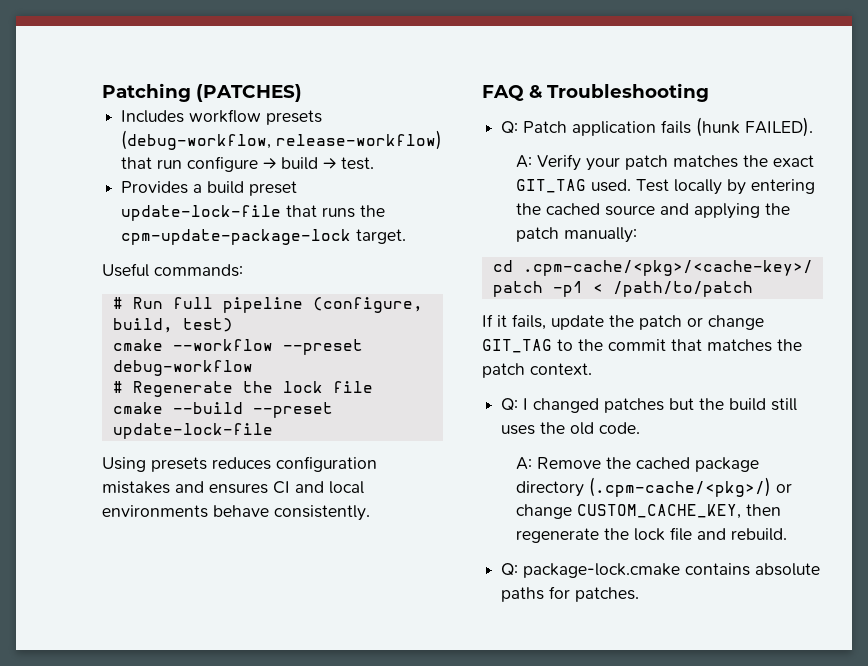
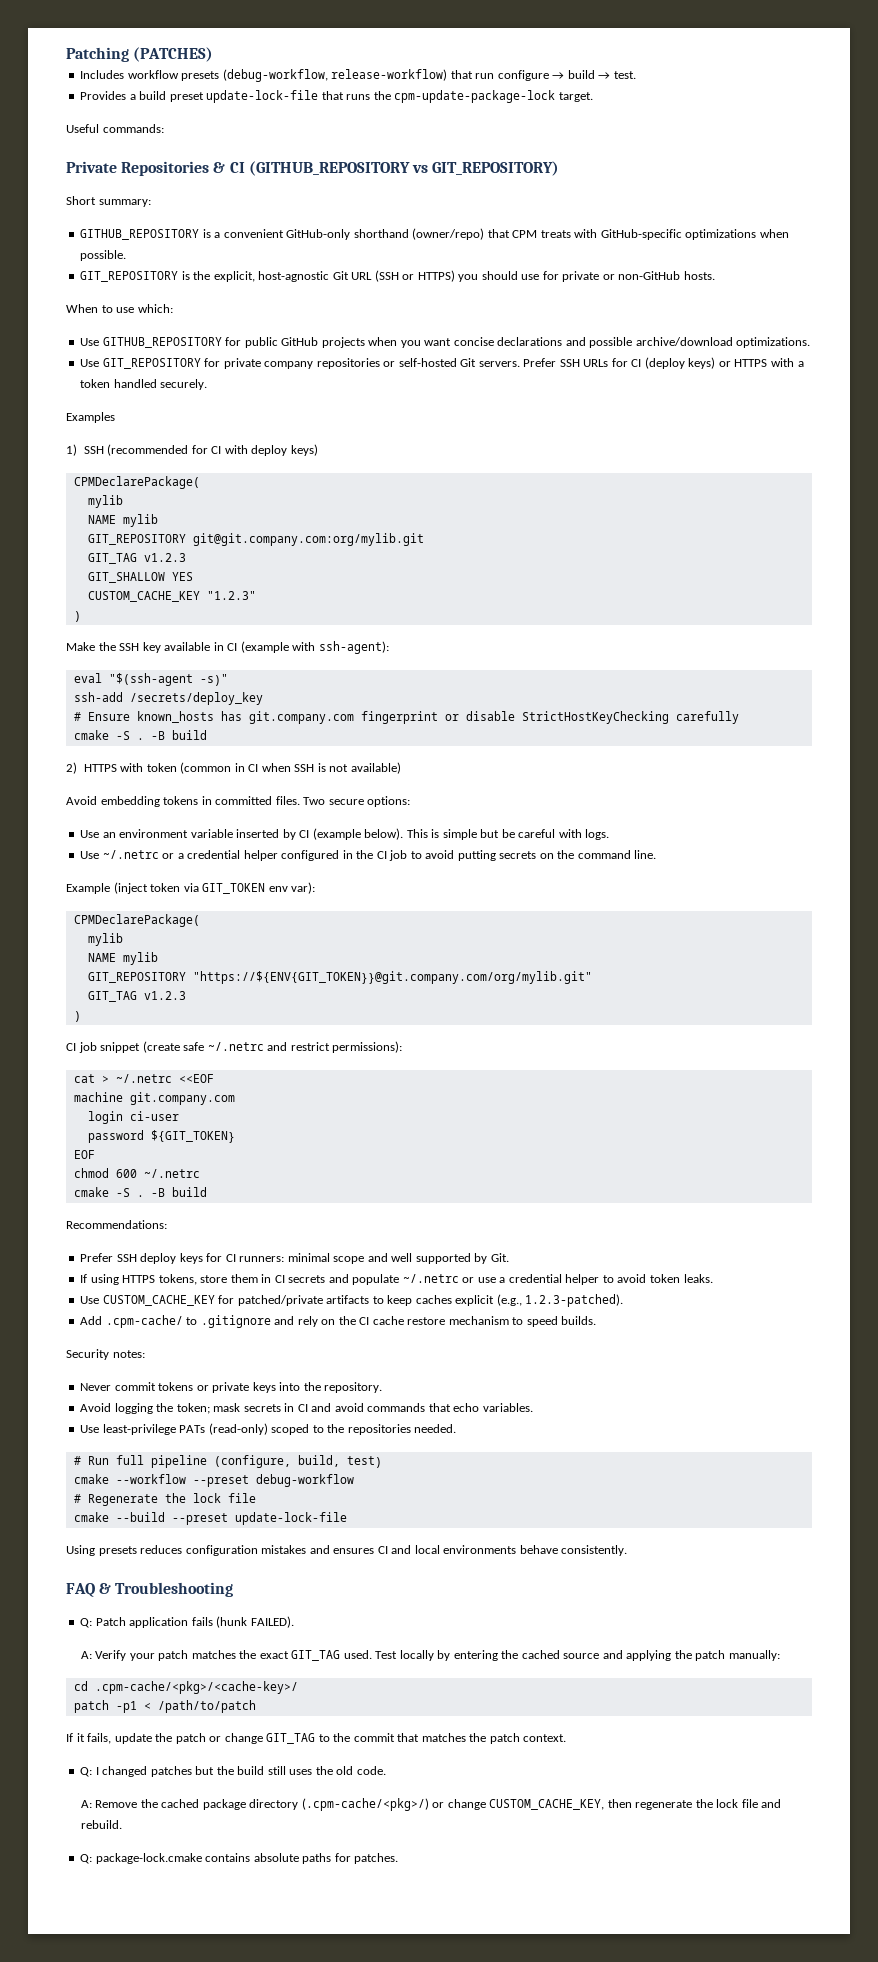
(243, 270) none -> [66,161,560,176] [66,196,151,207] [80,228,789,240] [80,250,127,261] [80,270,715,282] [66,304,173,313] [80,337,811,348] [80,357,804,369] [80,379,208,390] [66,412,115,423] [66,444,318,456] [73,476,200,489] [87,495,123,508] [87,514,158,527] [87,533,424,546] [87,553,186,564] [87,572,193,583] [87,591,256,602] [73,611,81,622] [66,641,389,654] [73,673,228,686] [73,692,263,705] [73,711,739,724] [73,730,207,740] [66,762,401,774] [66,796,411,807] [80,828,610,840] [80,850,657,861] [66,882,316,894] [73,914,200,927] [87,933,123,946] [87,952,158,965] [87,971,592,984] [87,991,186,1002] [73,1011,81,1022] [66,1041,403,1053] [73,1074,214,1083] [73,1092,235,1105] [87,1111,179,1124] [87,1130,235,1143] [73,1150,95,1159] [73,1168,200,1178] [73,1187,207,1197] [66,1220,167,1229] [80,1253,509,1264] [80,1274,713,1285] [80,1294,624,1307] [80,1315,597,1328] [66,1349,145,1360] [80,1382,383,1393] [80,1403,533,1414] [80,1423,457,1435] // Private Repositories & CI (GITHUB_REPOSITORY vs GIT_REPOSITORY) // Short summary: // GITHUB_REPOSITORY is a convenient GitHub-only shorthand (owner/repo) that CPM treats with GitHub-specific optimizations when possible. // GIT_REPOSITORY is the explicit, host-agnostic Git URL (SSH or HTTPS) you should use for private or non-GitHub hosts. // When to use which: // Use GITHUB_REPOSITORY for public GitHub projects when you want concise declarations and possible archive/download optimizations. // Use GIT_REPOSITORY for private company repositories or self-hosted Git servers. Prefer SSH URLs for CI (deploy keys) or HTTPS with a token handled securely. // Examples // 1) SSH (recommended for CI with deploy keys) // CPMDeclarePackage( // mylib // NAME mylib // GIT_REPOSITORY git@git.company.com:org/mylib.git // GIT_TAG v1.2.3 // GIT_SHALLOW YES // CUSTOM_CACHE_KEY "1.2.3" // ) // Make the SSH key available in CI (example with ssh-agent): // eval "$(ssh-agent -s)" // ssh-add /secrets/deploy_key // # Ensure known_hosts has git.company.com fingerprint or disable StrictHostKeyChecking carefully // cmake -S . -B build // 2) HTTPS with token (common in CI when SSH is not available) // Avoid embedding tokens in committed files. Two secure options: // Use an environment variable inserted by CI (example below). This is simple but be careful with logs. // Use ~/.netrc or a credential helper configured in the CI job to avoid putting secrets on the command line. // Example (inject token via GIT_TOKEN env var): // CPMDeclarePackage( // mylib // NAME mylib // GIT_REPOSITORY "https://${ENV{GIT_TOKEN}}@git.company.com/org/mylib.git" // GIT_TAG v1.2.3 // ) // CI job snippet (create safe ~/.netrc and restrict permissions): // cat > ~/.netrc <<EOF // machine git.company.com // login ci-user // password ${GIT_TOKEN} // EOF // chmod 600 ~/.netrc // cmake -S . -B build // Recommendations: // Prefer SSH deploy keys for CI runners: minimal scope and well supported by Git. // If using HTTPS tokens, store them in CI secrets and populate ~/.netrc or use a credential helper to avoid token leaks. // Use CUSTOM_CACHE_KEY for patched/private artifacts to keep caches explicit (e.g., 1.2.3-patched). // Add .cpm-cache/ to .gitignore and rely on the CI cache restore mechanism to speed builds. // Security notes: // Never commit tokens or private keys into the repository. // Avoid logging the token; mask secrets in CI and avoid commands that echo variables. // Use least-privilege PATs (read-only) scoped to the repositories needed.

